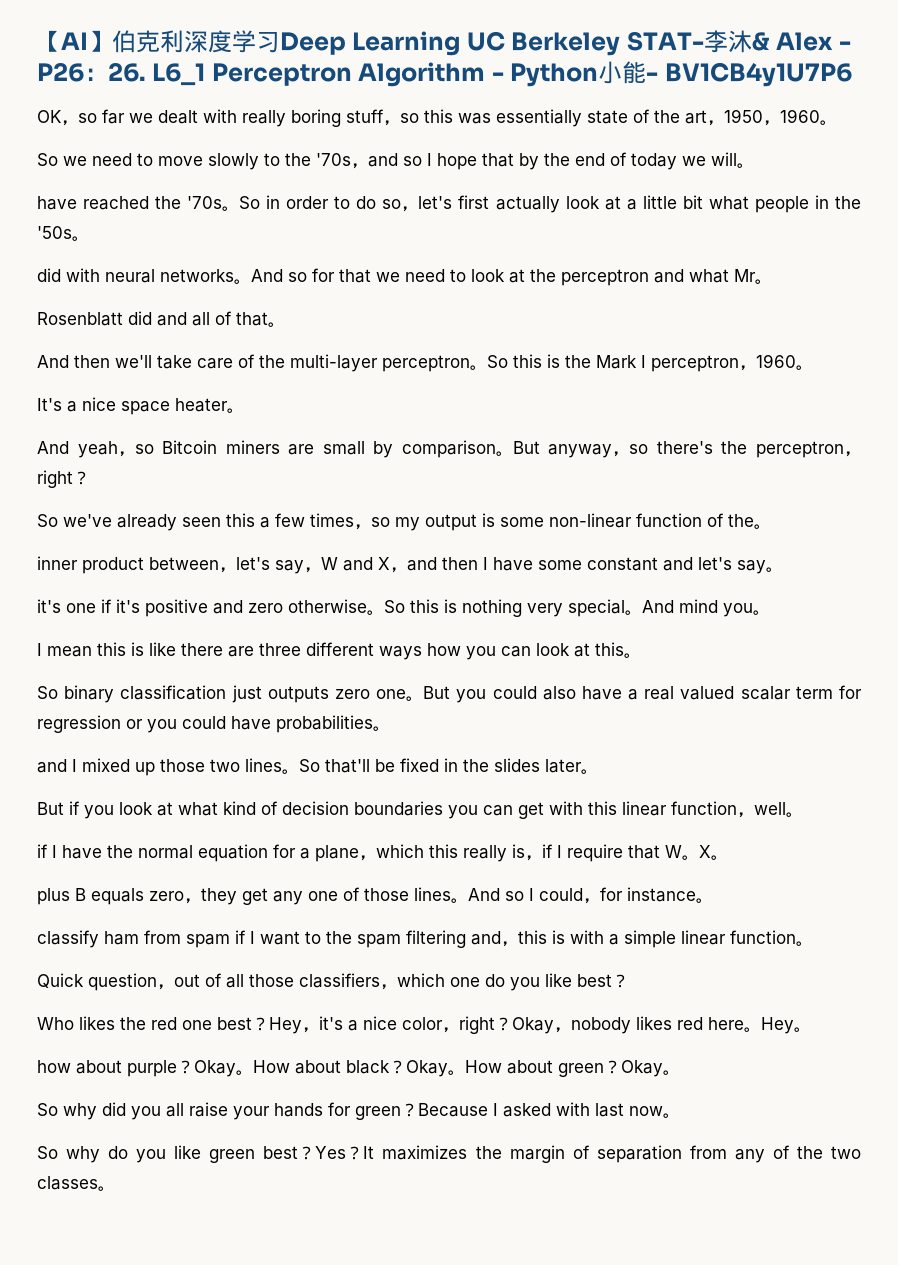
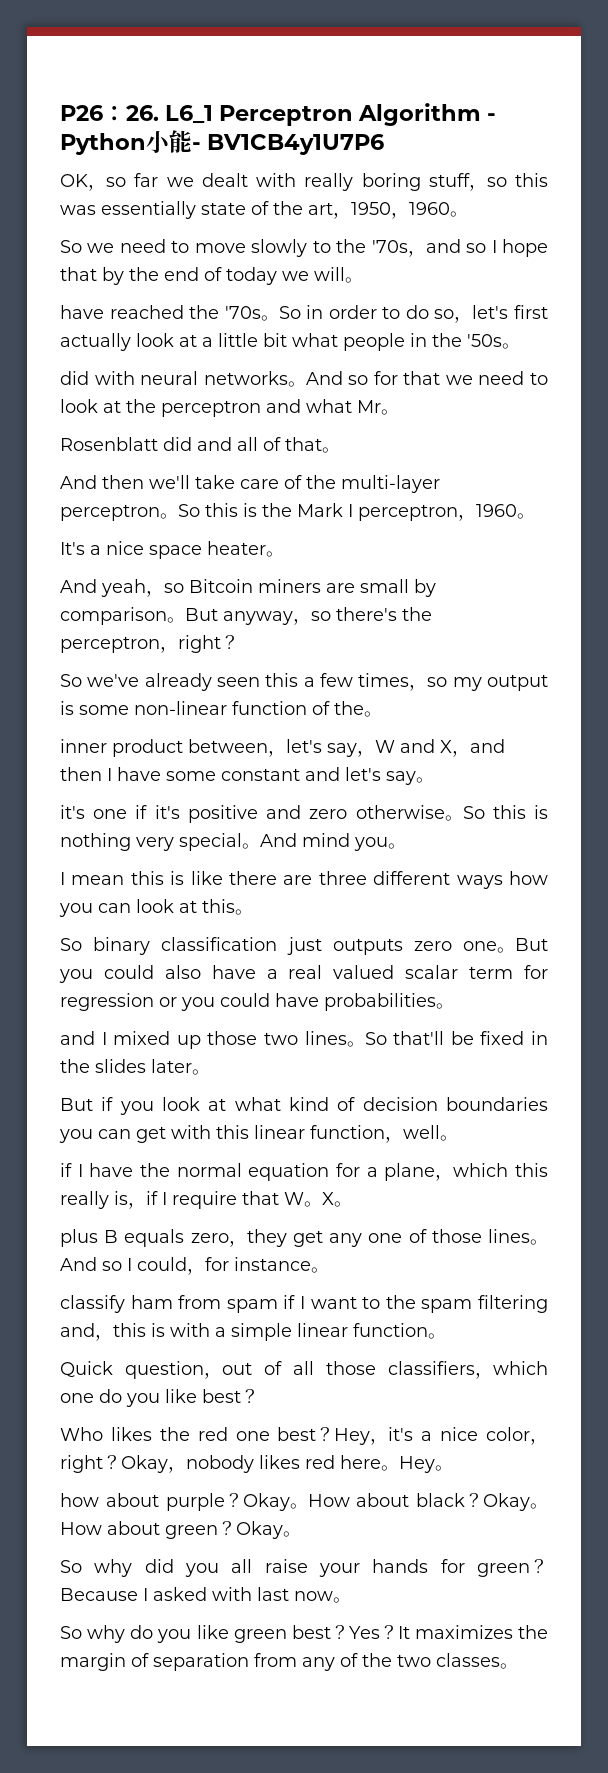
[37,30,851,56] 【AI】伯克利深度学习Deep Learning UC Berkeley STAT-李沐& Alex - -> (60, 113) none

